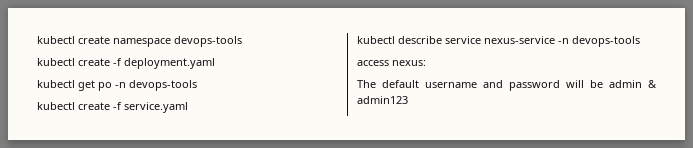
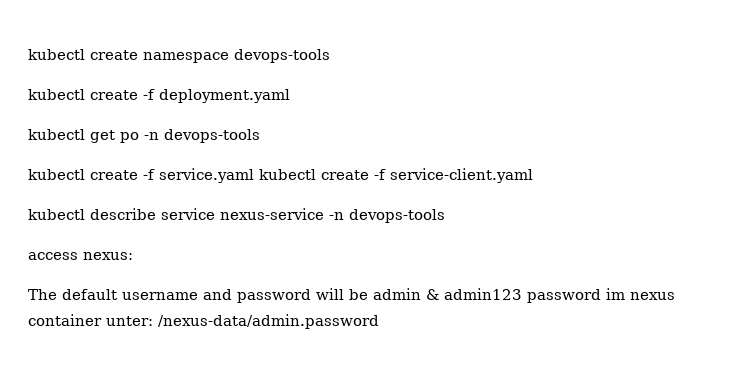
(188, 107) none -> [259,168,533,183] kubectl create -f service-client.yaml
(408, 100) none -> [527,288,675,303] [28,314,379,329] password im nexus container unter: /nexus-data/admin.password

